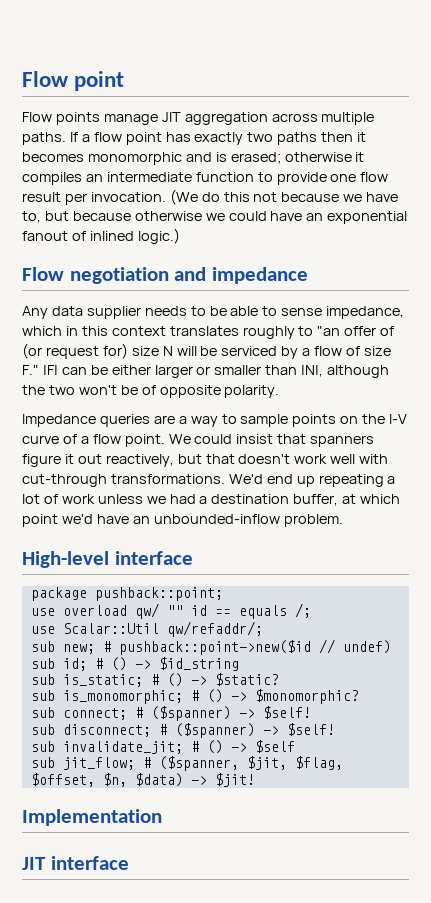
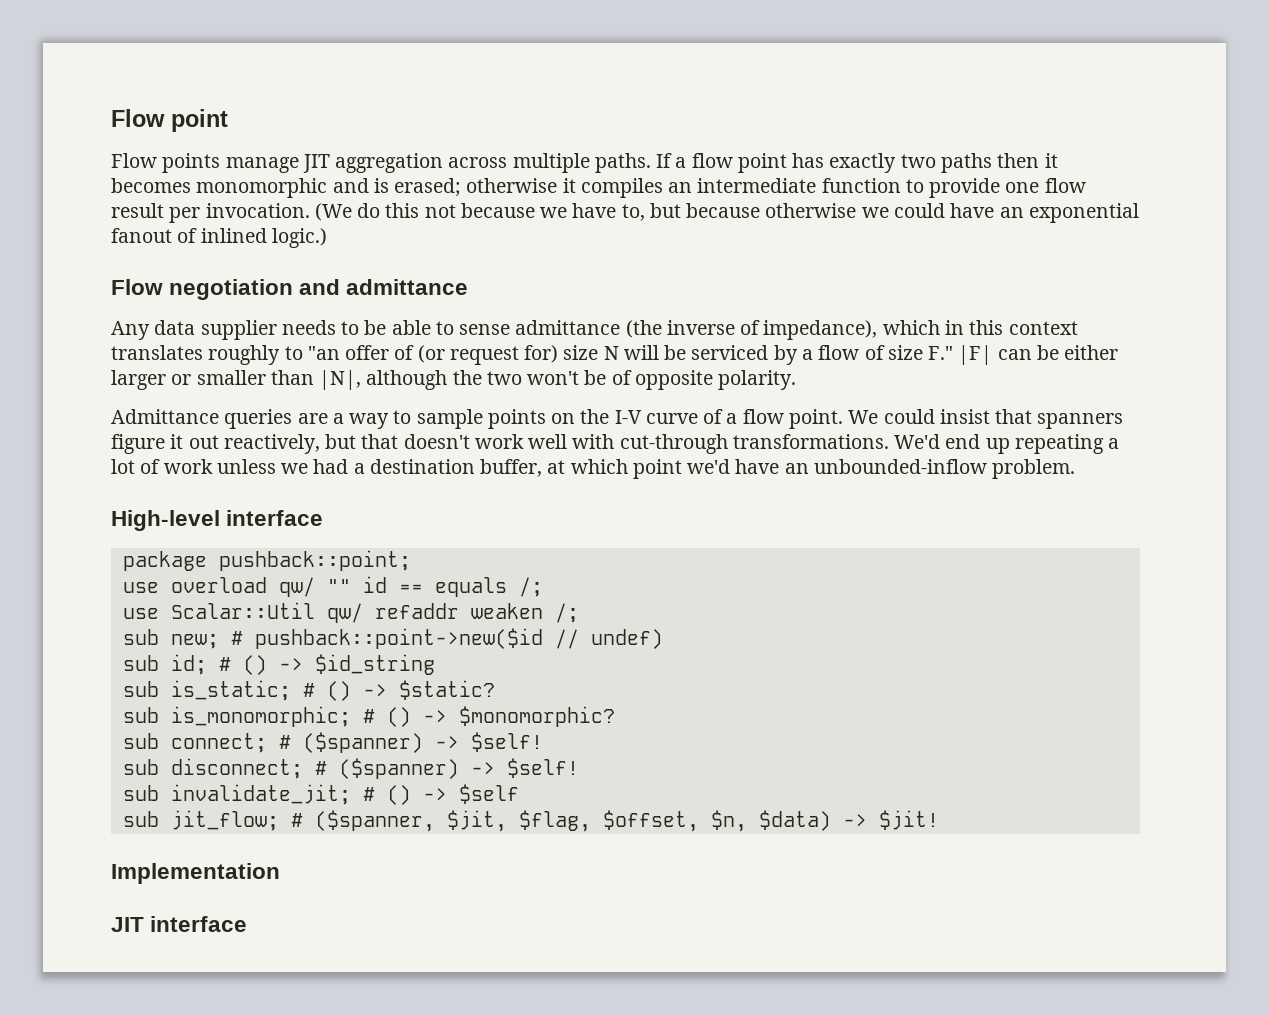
[211,267,308,284] impedance -> [346,279,469,295] admittance
[326,306,405,319] impedance, -> [515,320,878,340] admittance (the inverse of impedance),
[22,414,96,427] Impedance -> [111,409,219,424] Admittance
[166,621,263,637] qw/refaddr/; -> [326,603,579,623] qw/ refaddr weaken /;

